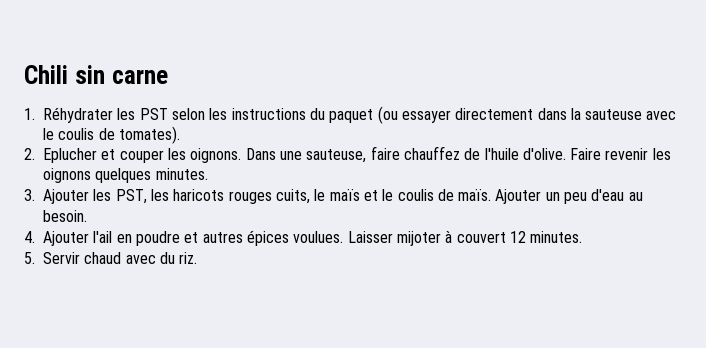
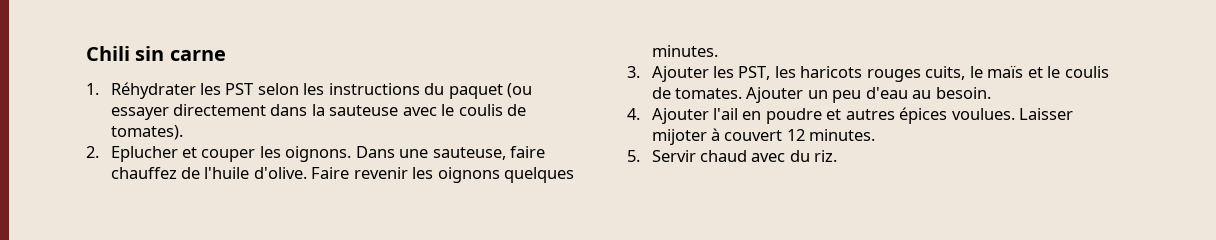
[458,189,492,201] maïs. -> [675,88,743,99] tomates.

